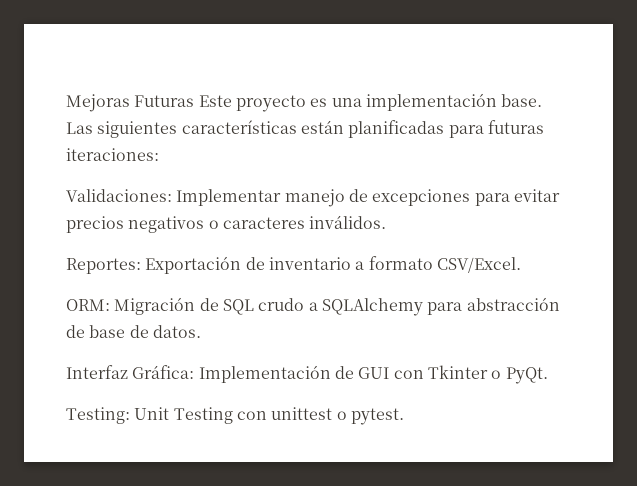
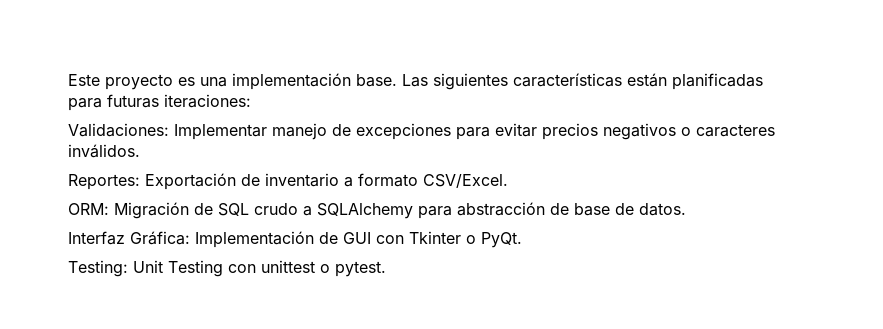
[66,94,195,112] Mejoras Futuras -> (68, 80) none

